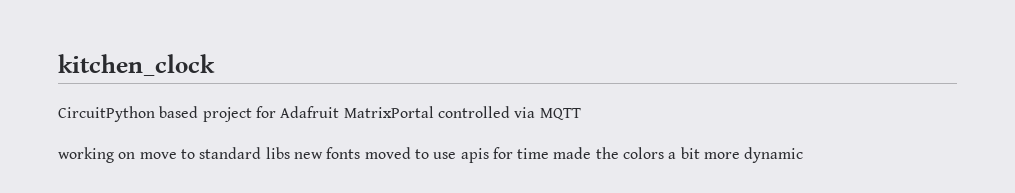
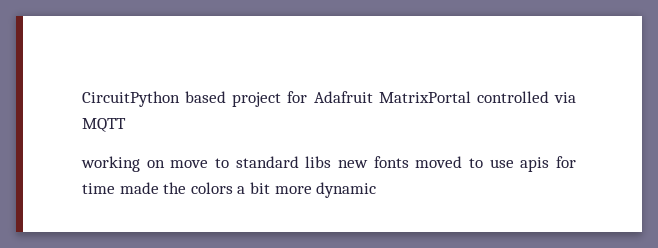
[58,54,215,76] kitchen_clock // -> (82, 99) none

